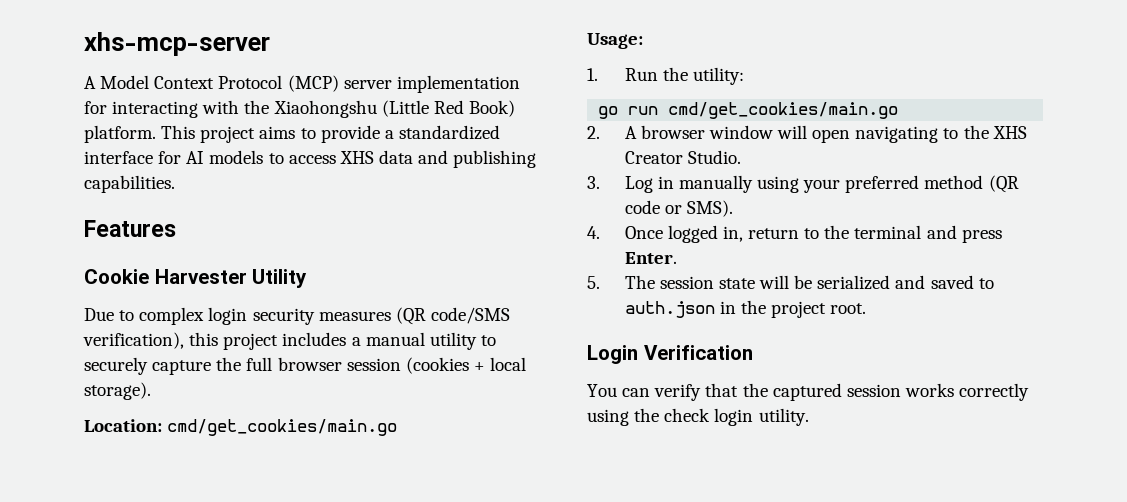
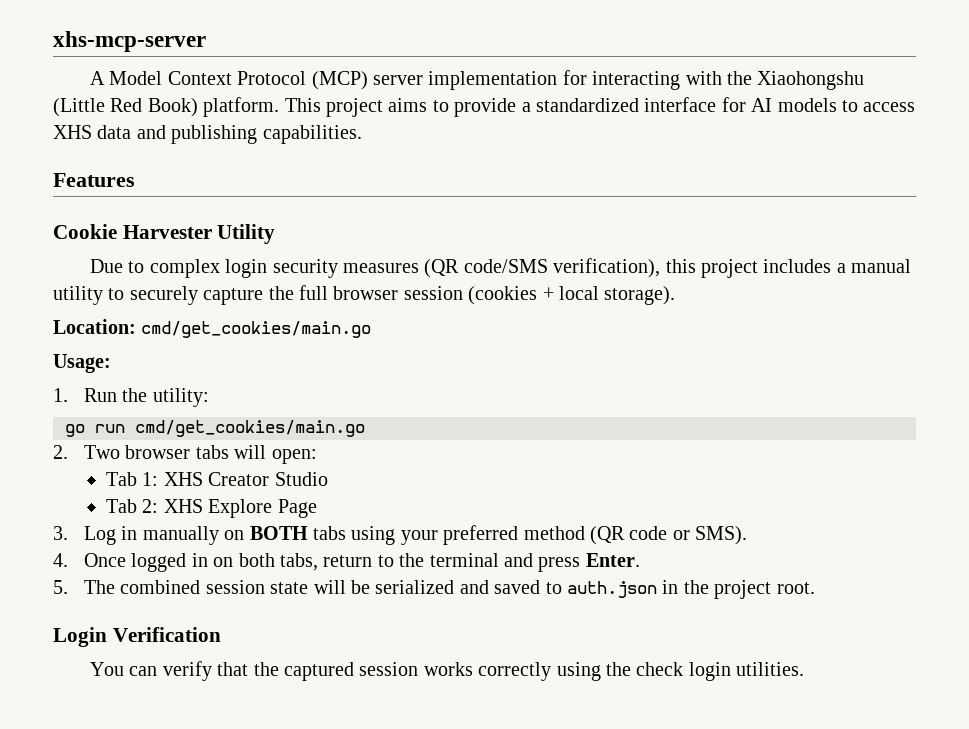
[624,125,1027,143] [624,150,741,164] A browser window will open navigating to the XHS Creator Studio. -> [83,445,317,464] [105,472,328,486] [105,499,317,518] Two browser tabs will open: // Tab 1: XHS Creator Studio // Tab 2: XHS Explore Page
(753, 184) none -> [224,526,346,540] on BOTH tabs
[722,226,743,242] in, -> [191,553,318,571] in on both tabs,
(655, 282) none -> [120,580,201,594] combined
[758,408,809,426] utility. -> [736,662,805,676] utilities.

